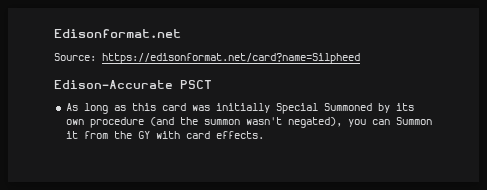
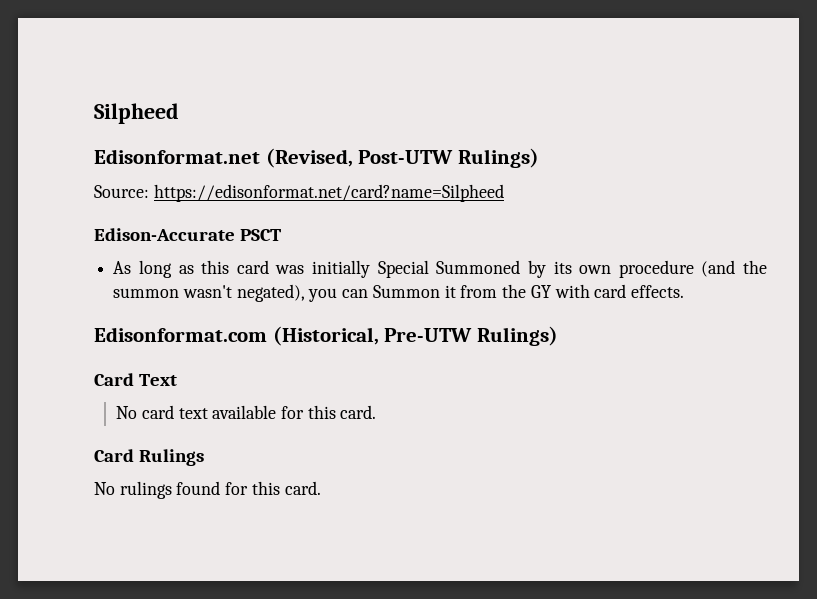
(54, 33) none -> [94,103,179,124] Silpheed //
(181, 33) none -> [265,148,539,168] (Revised, Post-UTW Rulings)
(264, 135) none -> [94,326,558,346] [94,373,178,386] [116,405,377,419] [94,449,205,466] [94,481,321,499] // Edisonformat.com (Historical, Pre-UTW Rulings) // Card Text // No card text available for this card. // Card Rulings // No rulings found for this card.

